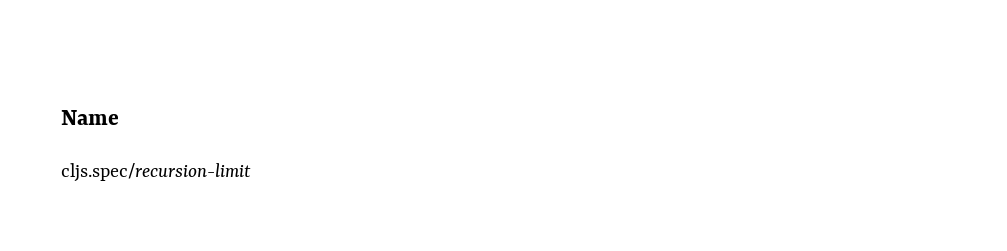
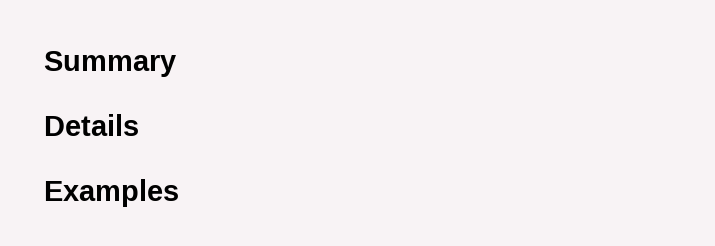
[61,110,119,125] [61,163,251,182] Name // cljs.spec/recursion-limit -> [44,51,176,77] [44,114,139,136] [44,179,179,207] Summary // Details // Examples

